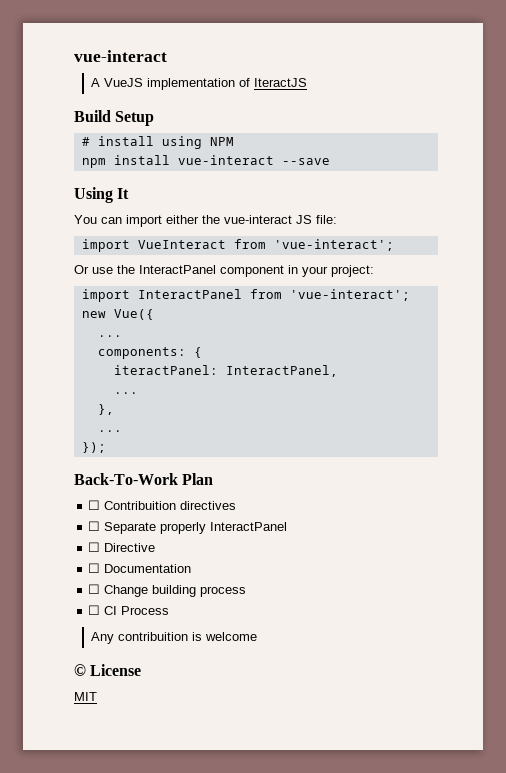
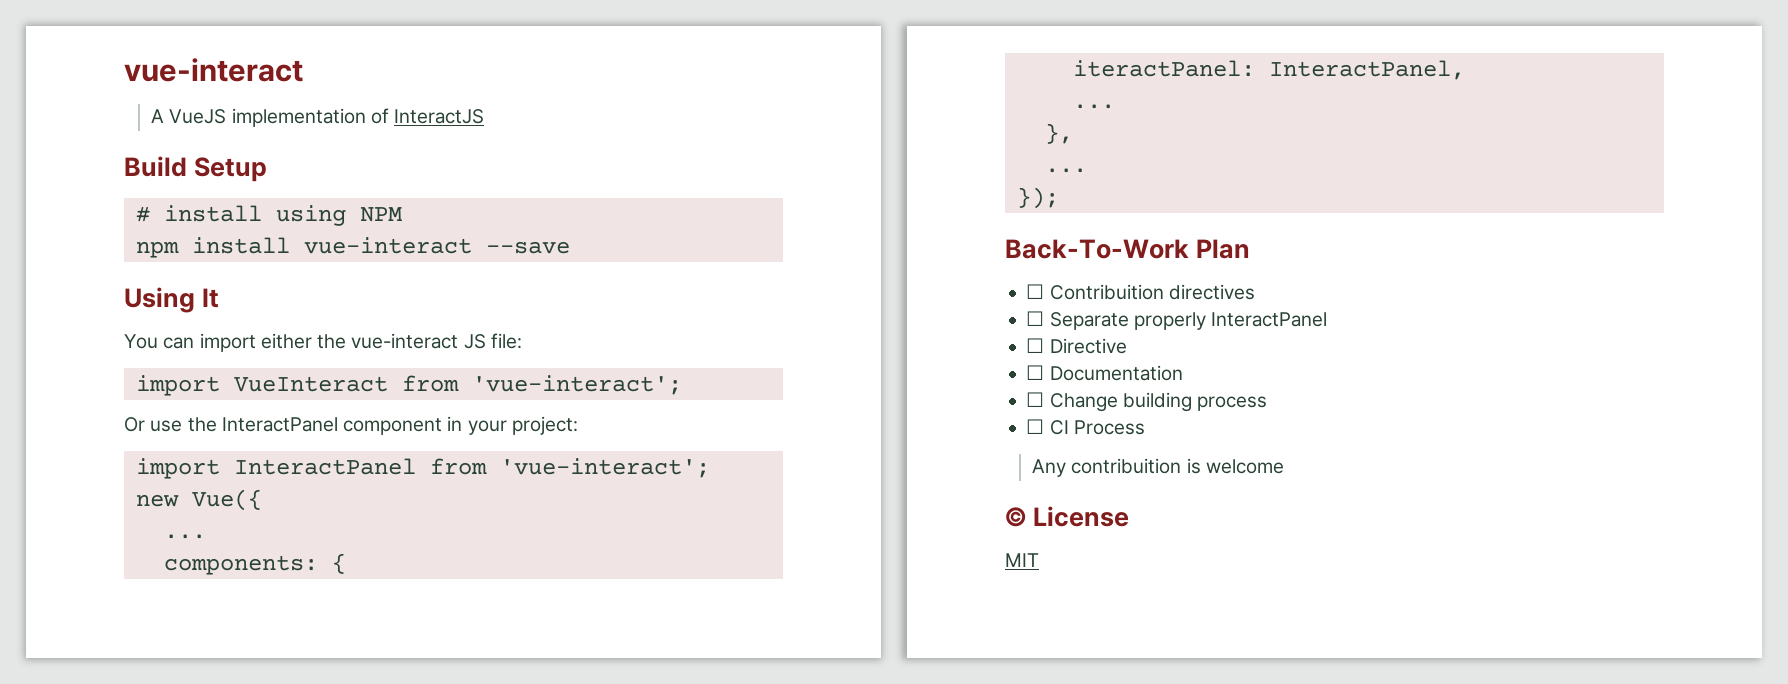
[253,78,307,87] IteractJS -> [394,109,485,124] InteractJS

